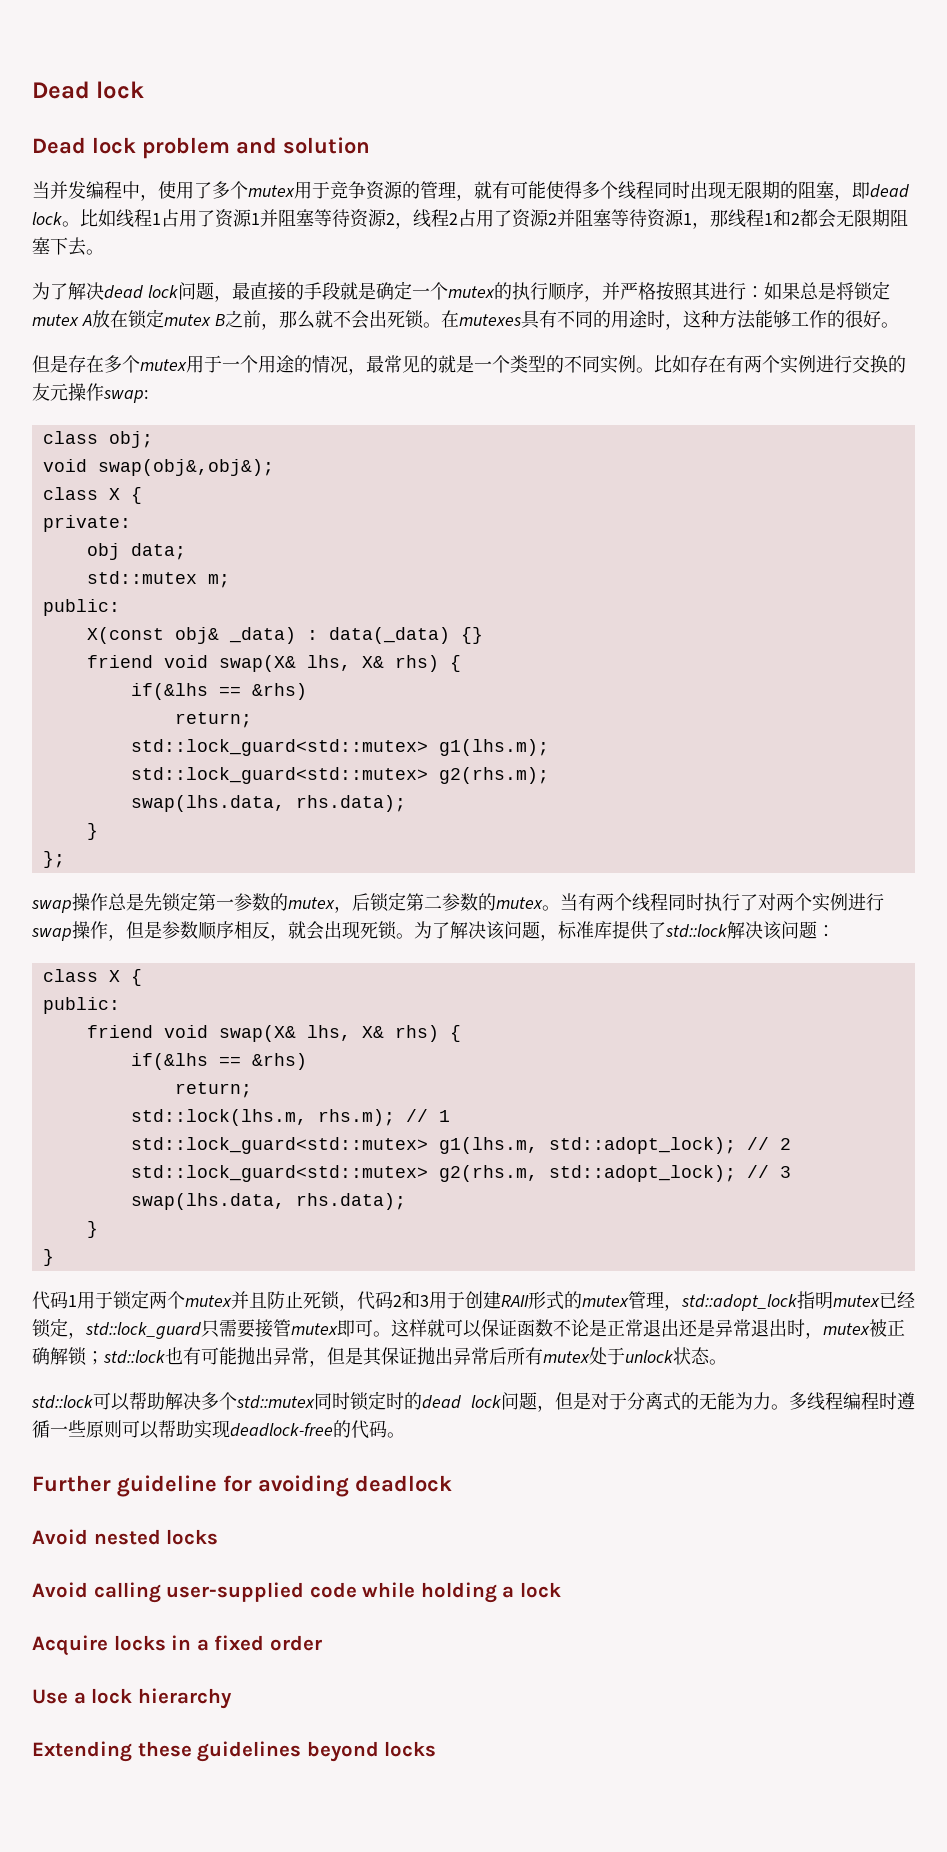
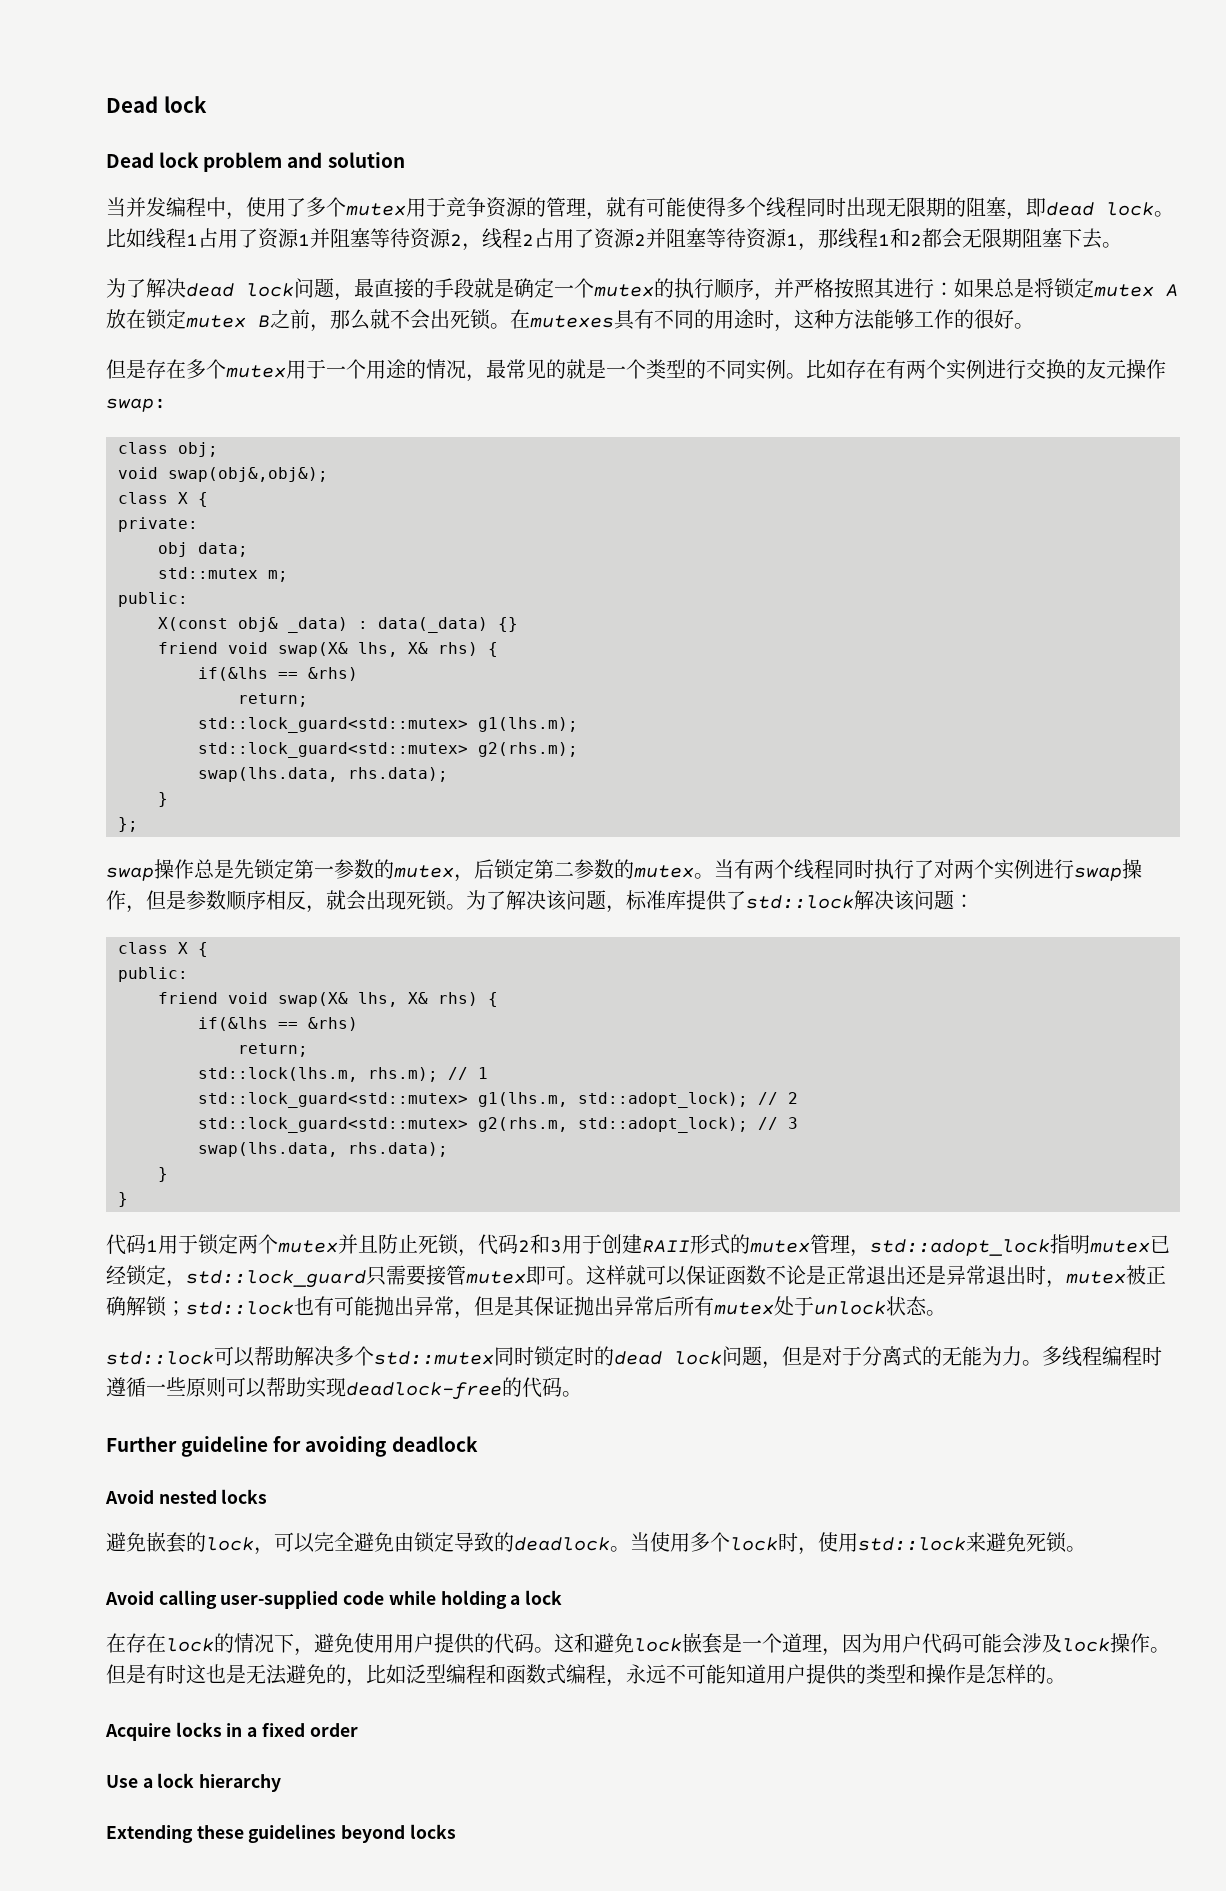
(219, 1537) none -> [106,1532,1086,1555] // 避免嵌套的lock，可以完全避免由锁定导致的deadlock。当使用多个lock时，使用std::lock来避免死锁。
(561, 1590) none -> [106,1633,1170,1656] [106,1664,1066,1687] // 在存在lock的情况下，避免使用用户提供的代码。这和避免lock嵌套是一个道理，因为用户代码可能会涉及lock操作。但是有时这也是无法避免的，比如泛型编程和函数式编程，永远不可能知道用户提供的类型和操作是怎样的。

